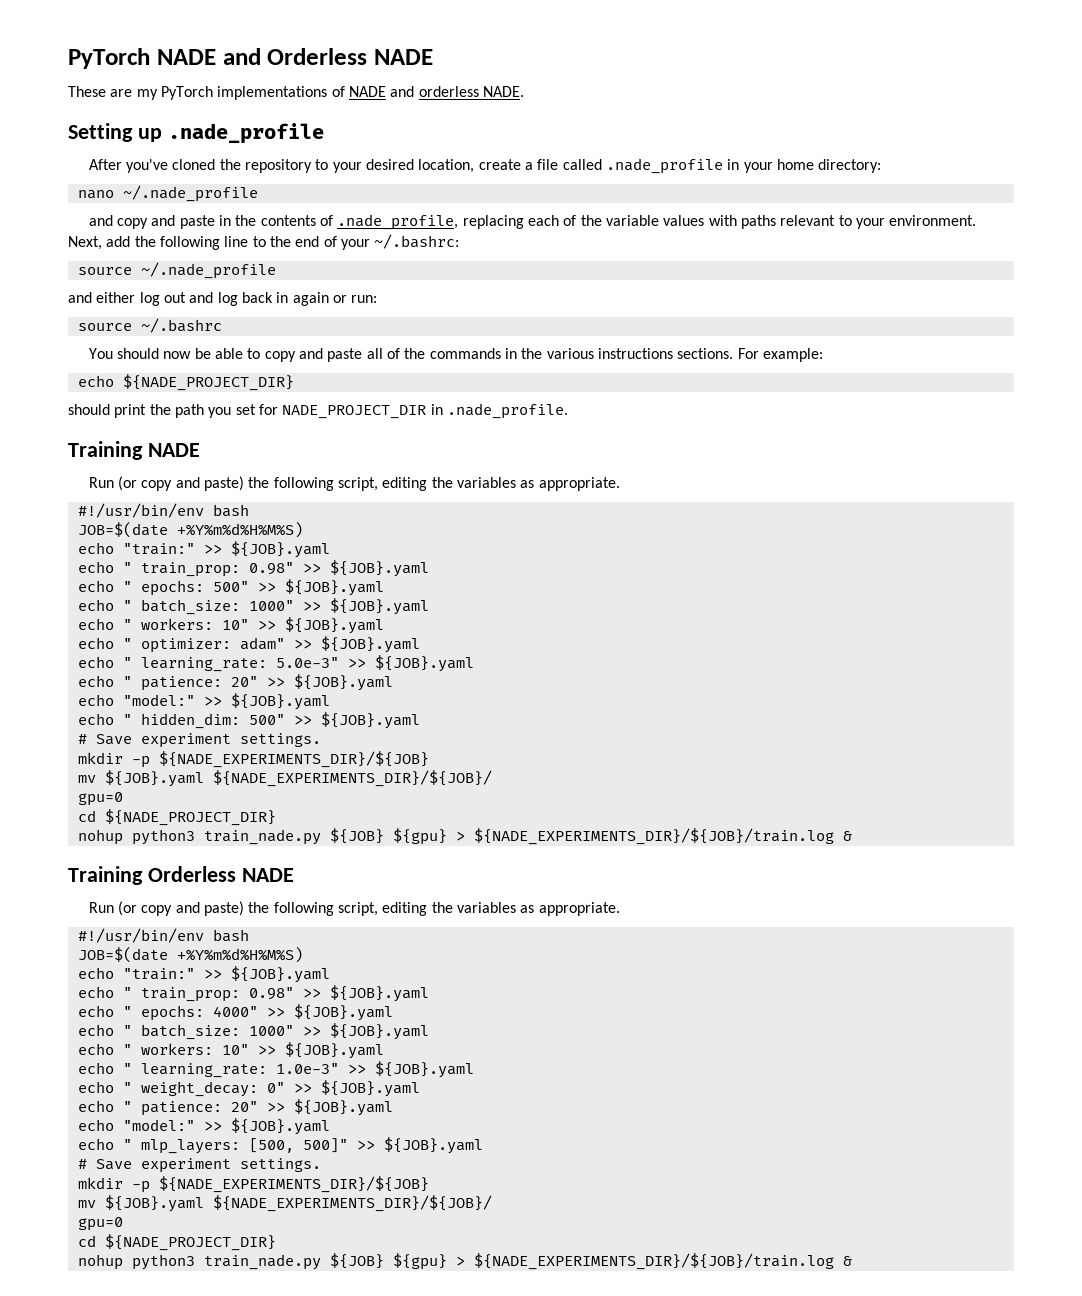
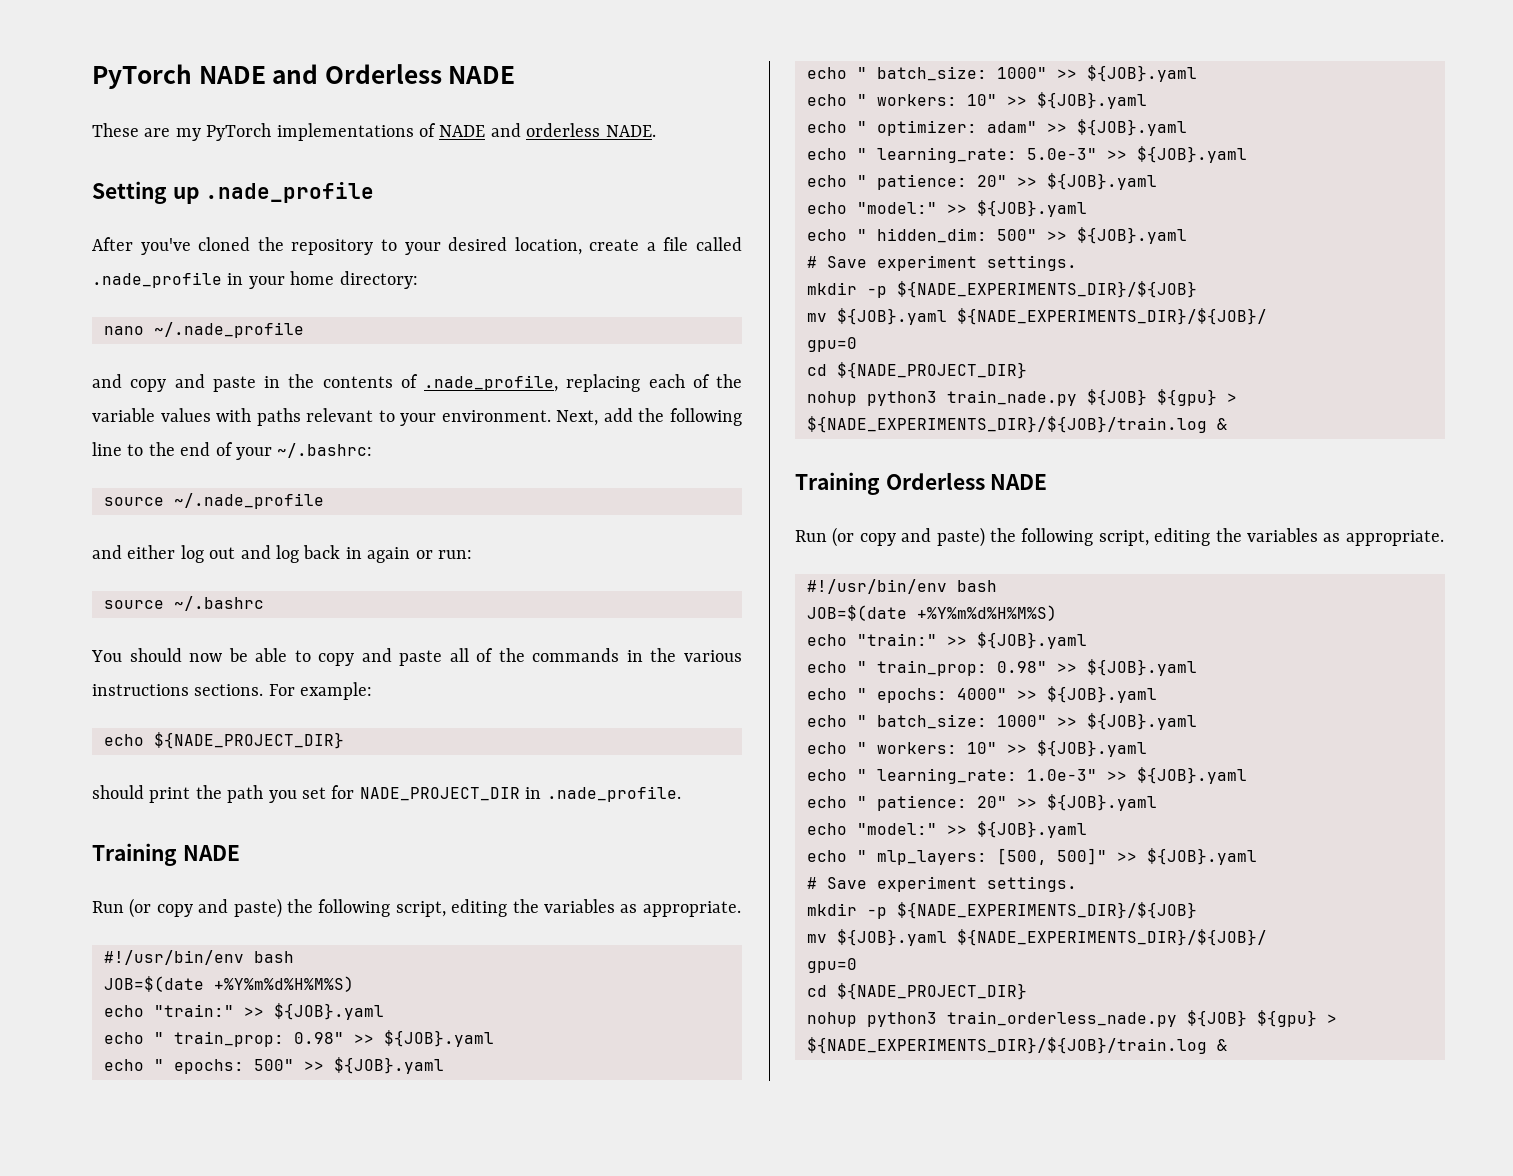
[77,1080,420,1097] // echo " weight_decay: 0" >> ${JOB}.yaml -> (1247, 775) none
[203,1254,321,1270] train_nade.py -> [947,1011,1177,1027] train_orderless_nade.py

